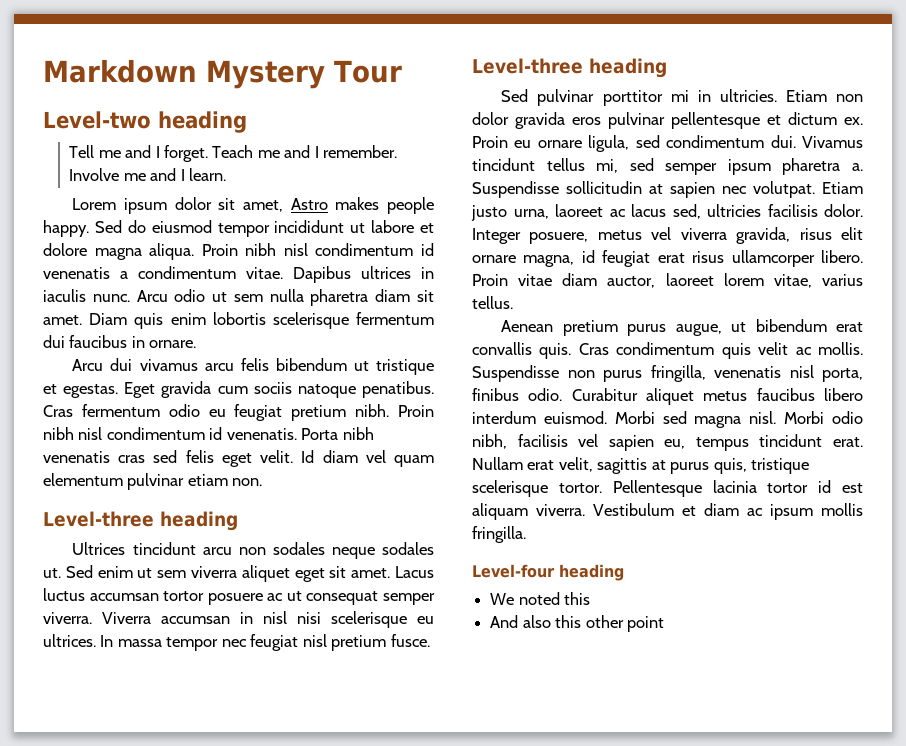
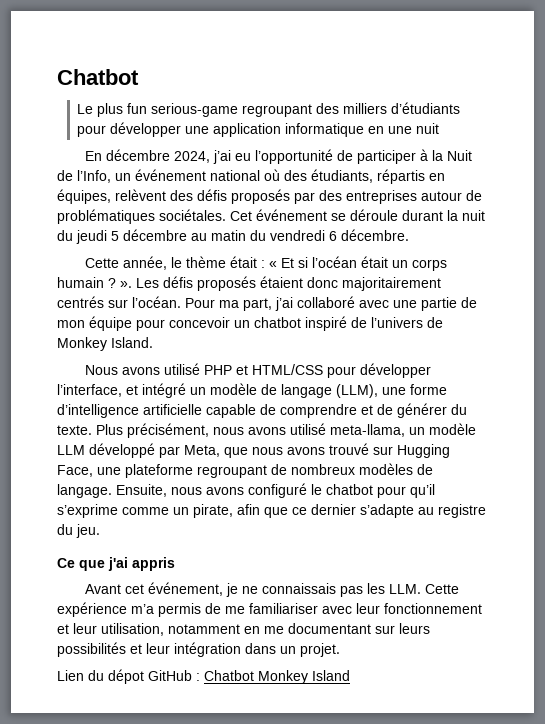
[43,59,402,89] [43,111,247,133] [69,145,398,162] [69,168,227,181] [72,197,434,214] [43,220,434,237] [43,243,434,260] [43,266,434,283] [43,289,434,306] [43,312,434,329] [43,335,197,348] [72,358,434,375] [43,381,434,398] [43,404,434,421] [43,427,374,440] [43,450,435,467] [43,473,263,490] [43,511,238,531] [72,542,434,559] [43,565,435,582] [43,588,435,605] [43,611,434,628] [43,634,430,651] [472,58,667,78] [501,89,863,106] [472,112,863,129] [472,135,863,152] [472,158,863,175] [472,181,863,198] [471,204,863,221] [472,227,863,244] [472,250,863,267] [472,273,863,288] [472,296,513,309] [501,319,863,336] [472,342,863,359] [472,365,863,382] [472,388,863,405] [472,411,863,428] [472,434,863,451] [472,457,810,474] [472,480,863,497] [472,503,863,520] [472,526,526,543] [472,564,624,581] [490,592,591,605] [490,615,664,632] Markdown Mystery Tour // Level-two heading // Tell me and I forget. Teach me and I remember. Involve me and I learn. // Lorem ipsum dolor sit amet, Astro makes people happy. Sed do eiusmod tempor incididunt ut labore et dolore magna aliqua. Proin nibh nisl condimentum id venenatis a condimentum vitae. Dapibus ultrices in iaculis nunc. Arcu odio ut sem nulla pharetra diam sit amet. Diam quis enim lobortis scelerisque fermentum dui faucibus in ornare. // Arcu dui vivamus arcu felis bibendum ut tristique et egestas. Eget gravida cum sociis natoque penatibus. Cras fermentum odio eu feugiat pretium nibh. Proin nibh nisl condimentum id venenatis. Porta nibh venenatis cras sed felis eget velit. Id diam vel quam elementum pulvinar etiam non. // Level-three heading // Ultrices tincidunt arcu non sodales neque sodales ut. Sed enim ut sem viverra aliquet eget sit amet. Lacus luctus accumsan tortor posuere ac ut consequat semper viverra. Viverra accumsan in nisl nisi scelerisque eu ultrices. In massa tempor nec feugiat nisl pretium fusce. // Level-three heading // Sed pulvinar porttitor mi in ultricies. Etiam non dolor gravida eros pulvinar pellentesque et dictum ex. Proin eu ornare ligula, sed condimentum dui. Vivamus tincidunt tellus mi, sed semper ipsum pharetra a. Suspendisse sollicitudin at sapien nec volutpat. Etiam justo urna, laoreet ac lacus sed, ultricies facilisis dolor. Integer posuere, metus vel viverra gravida, risus elit ornare magna, id feugiat erat risus ullamcorper libero. Proin vitae diam auctor, laoreet lorem vitae, varius tellus. // Aenean pretium purus augue, ut bibendum erat convallis quis. Cras condimentum quis velit ac mollis. Suspendisse non purus fringilla, venenatis nisl porta, finibus odio. Curabitur aliquet metus faucibus libero interdum euismod. Morbi sed magna nisl. Morbi odio nibh, facilisis vel sapien eu, tempus tincidunt erat. Nullam erat velit, sagittis at purus quis, tristique scelerisque tortor. Pellentesque lacinia tortor id est aliquam viverra. Vestibulum et diam ac ipsum mollis fringilla. // Level-four heading // We noted this // And also this other point -> [57,69,139,85] [77,102,461,117] [77,122,440,137] [84,149,472,164] [57,169,445,184] [57,189,482,204] [57,209,485,224] [57,229,409,244] [84,256,447,271] [57,276,441,291] [57,296,477,311] [57,316,443,331] [57,337,153,351] [84,363,431,378] [57,383,447,398] [57,403,467,418] [57,423,476,438] [57,443,450,458] [57,463,433,478] [57,483,435,498] [57,504,486,518] [57,524,100,538] [57,557,175,571] [84,582,459,597] [57,602,482,617] [57,623,430,636] [57,642,340,657] [57,669,350,684] Chatbot // Le plus fun serious-game regroupant des milliers d’étudiants pour développer une application informatique en une nuit // En décembre 2024, j’ai eu l’opportunité de participer à la Nuit de l’Info, un événement national où des étudiants, répartis en équipes, relèvent des défis proposés par des entreprises autour de problématiques sociétales. Cet événement se déroule durant la nuit du jeudi 5 décembre au matin du vendredi 6 décembre. // Cette année, le thème était : « Et si l’océan était un corps humain ? ». Les défis proposés étaient donc majoritairement centrés sur l’océan. Pour ma part, j’ai collaboré avec une partie de mon équipe pour concevoir un chatbot inspiré de l’univers de Monkey Island. // Nous avons utilisé PHP et HTML/CSS pour développer l’interface, et intégré un modèle de langage (LLM), une forme d’intelligence artificielle capable de comprendre et de générer du texte. Plus précisément, nous avons utilisé meta-llama, un modèle LLM développé par Meta, que nous avons trouvé sur Hugging Face, une plateforme regroupant de nombreux modèles de langage. Ensuite, nous avons configuré le chatbot pour qu’il s’exprime comme un pirate, afin que ce dernier s’adapte au registre du jeu. // Ce que j'ai appris // Avant cet événement, je ne connaissais pas les LLM. Cette expérience m’a permis de me familiariser avec leur fonctionnement et leur utilisation, notamment en me documentant sur leurs possibilités et leur intégration dans un projet. // Lien du dépot GitHub : Chatbot Monkey Island

